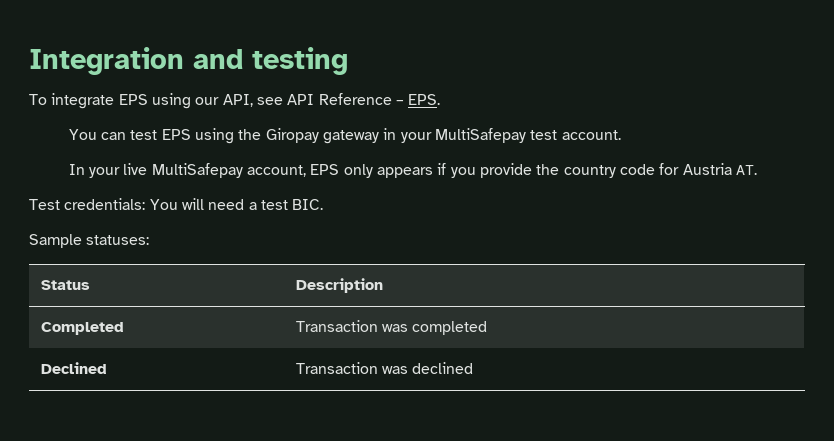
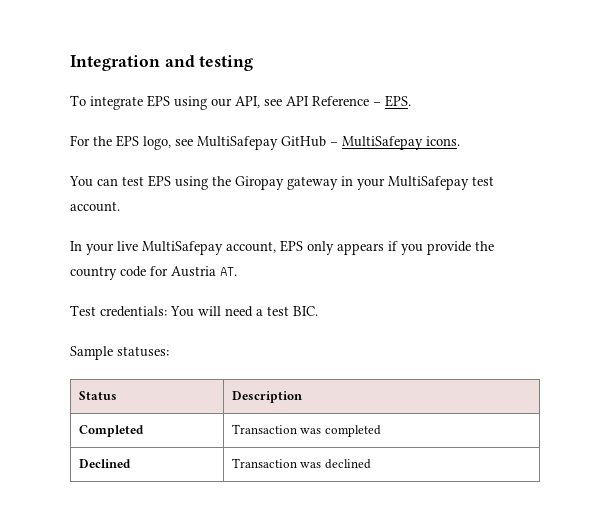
(441, 99) none -> [70,135,460,150] // For the EPS logo, see MultiSafepay GitHub – MultiSafepay icons.

